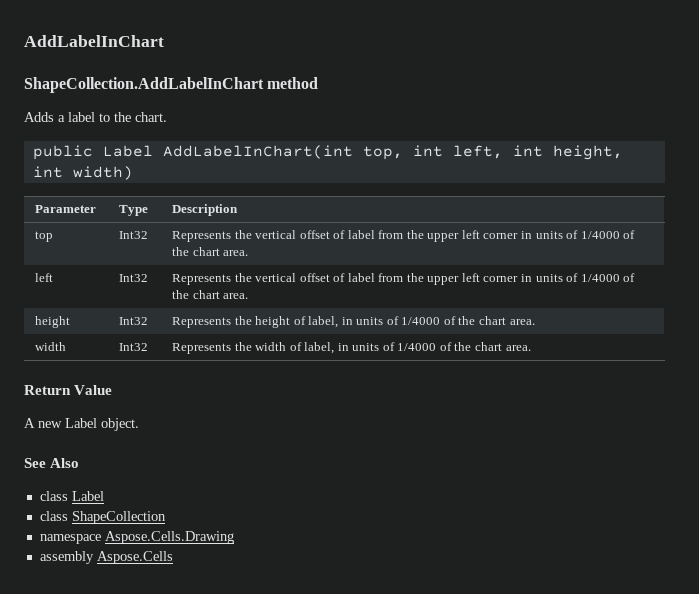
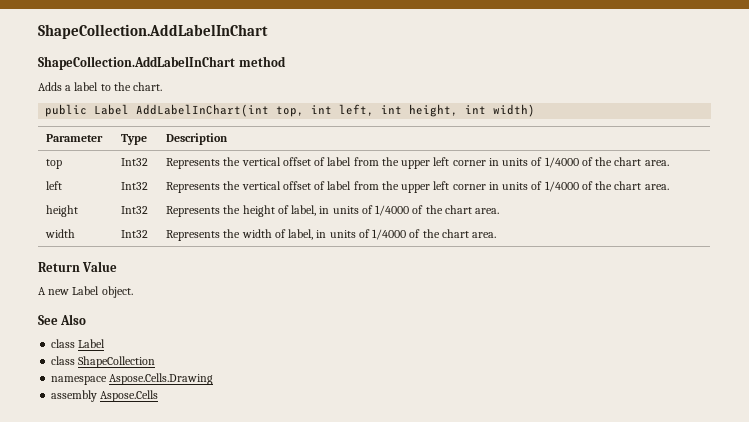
[24,35,164,47] AddLabelInChart -> [38,24,268,39] ShapeCollection.AddLabelInChart

